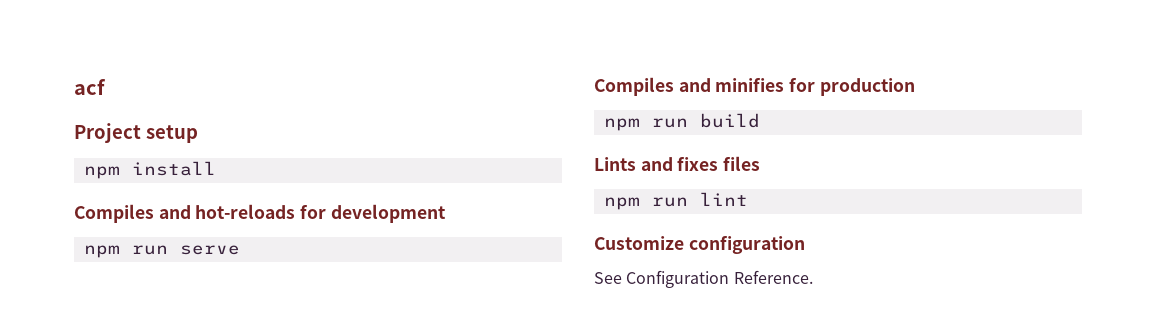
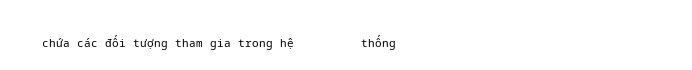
[74,79,106,95] [74,123,198,143] [83,161,216,179] [74,204,446,223] [83,245,240,258] [594,77,915,96] [603,113,760,131] [594,156,761,171] [603,192,748,210] [594,235,805,254] [594,270,813,288] acf // Project setup // npm install // Compiles and hot-reloads for development // npm run serve // Compiles and minifies for production // npm run build // Lints and fixes files // npm run lint // Customize configuration // See Configuration Reference. -> [42,35,396,50] chứa các đối tượng tham gia trong hệ thống

